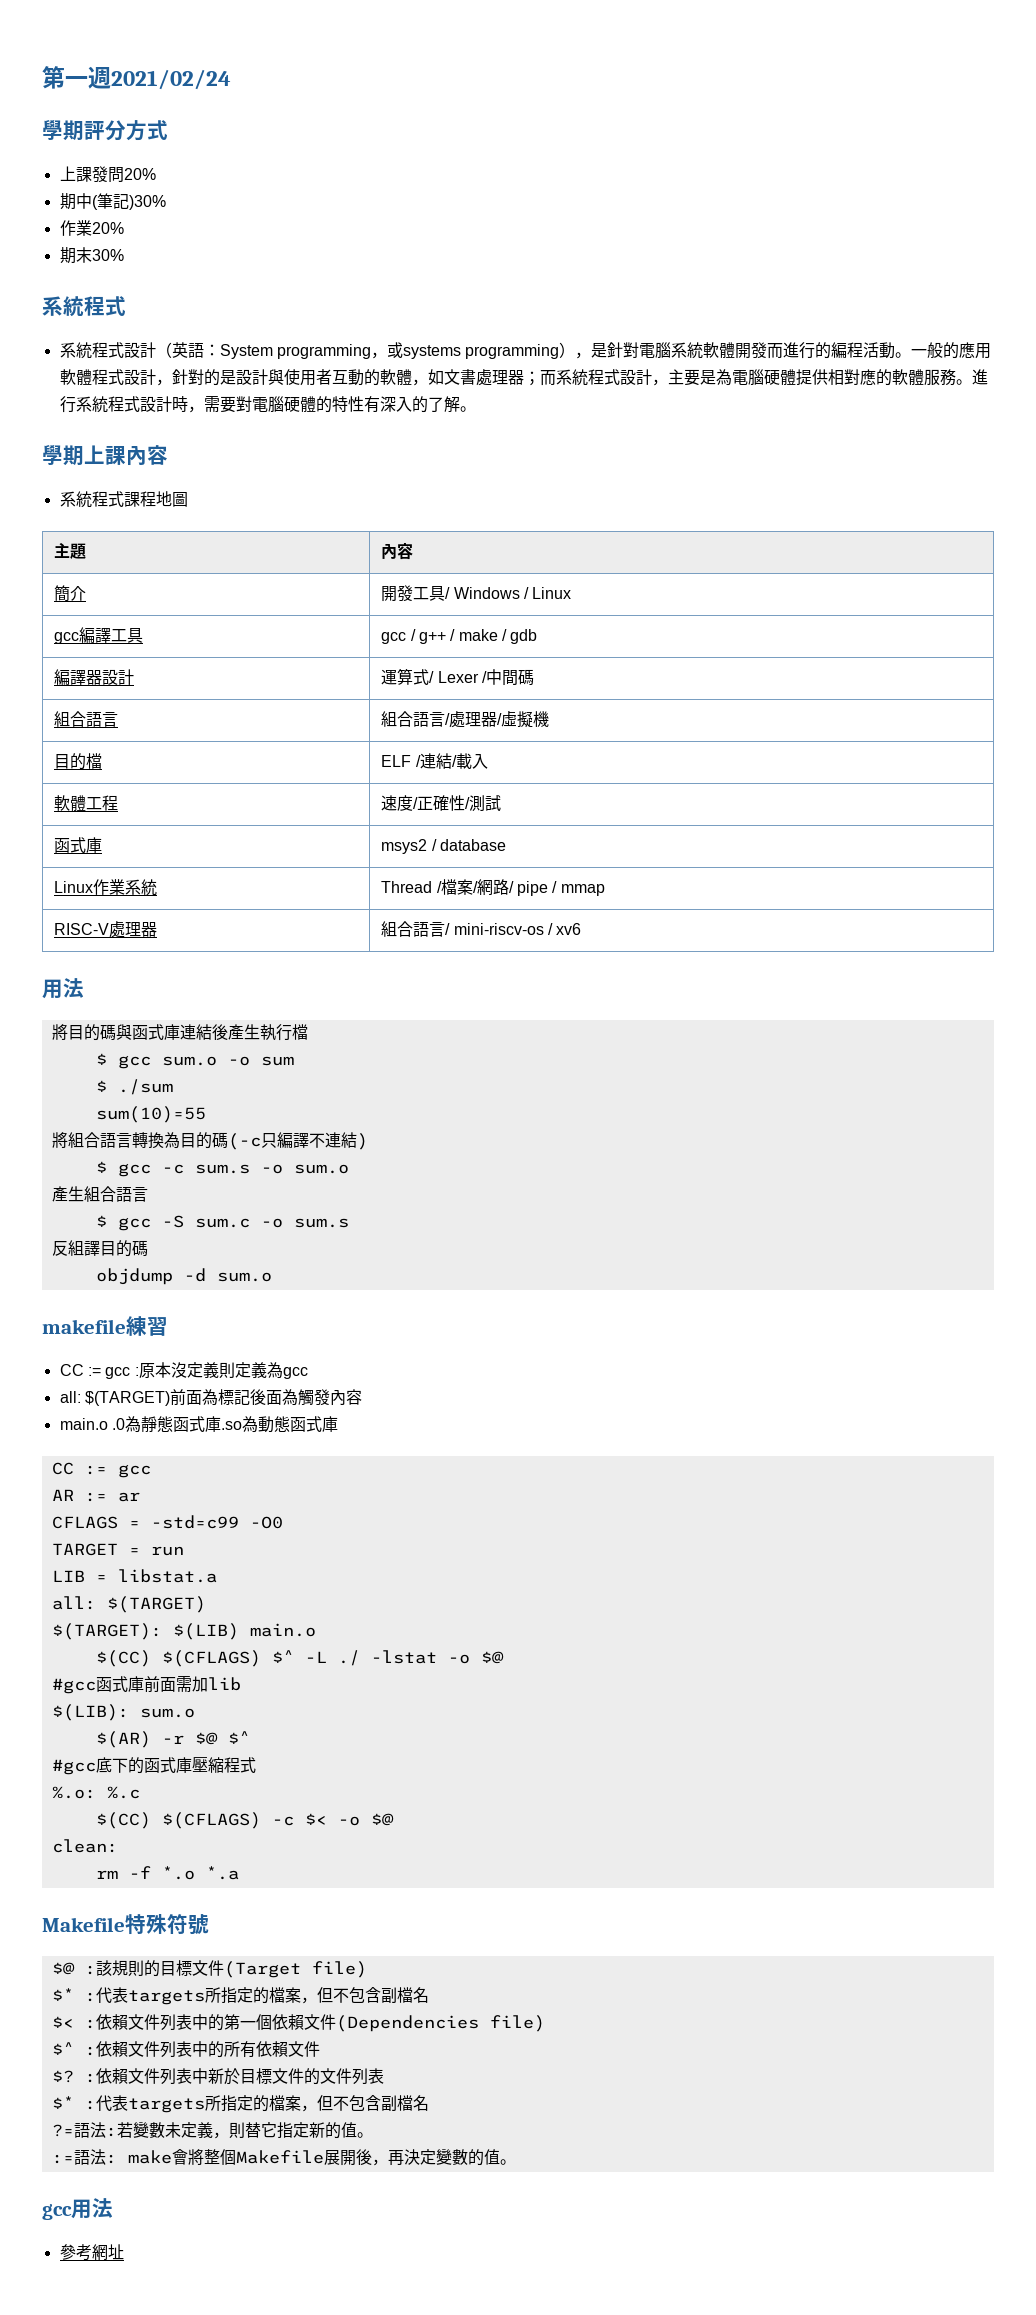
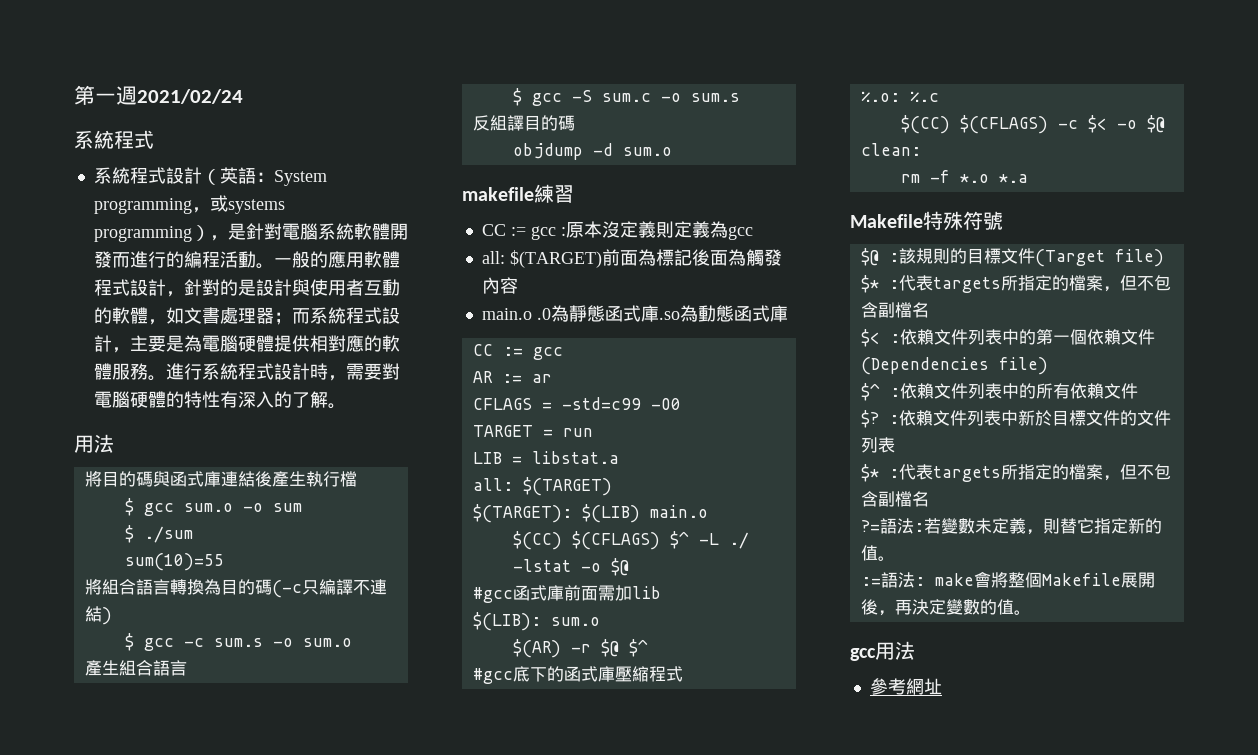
[42,120,168,141] [59,166,156,183] [59,193,166,210] [59,220,124,236] [59,247,124,264] // 學期評分方式 // 上課發問20% // 期中(筆記)30% // 作業20% // 期末30% -> (243, 96) none
[42,445,168,466] [59,491,188,508] [54,542,87,560] [381,542,414,560] [54,585,87,602] [381,585,572,602] [54,627,144,644] [381,629,538,644] [54,669,135,685] [381,668,535,686] [54,711,119,727] [381,711,550,728] [54,753,103,770] [381,753,488,769] [54,795,119,811] [381,795,502,812] [54,837,103,853] [381,839,507,854] [54,879,158,896] [381,879,605,896] [54,921,158,938] [381,921,582,937] // 學期上課內容 // 系統程式課程地圖 // 主題 | 內容 // 簡介 | 開發工具/ Windows / Linux // gcc編譯工具 | gcc / g++ / make / gdb // 編譯器設計 | 運算式/ Lexer /中間碼 // 組合語言 | 組合語言/處理器/虛擬機 // 目的檔 | ELF /連結/載入 // 軟體工程 | 速度/正確性/測試 // 函式庫 | msys2 / database // Linux作業系統 | Thread /檔案/網路/ pipe / mmap // RISC-V處理器 | 組合語言/ mini-riscv-os / xv6 -> (346, 406) none

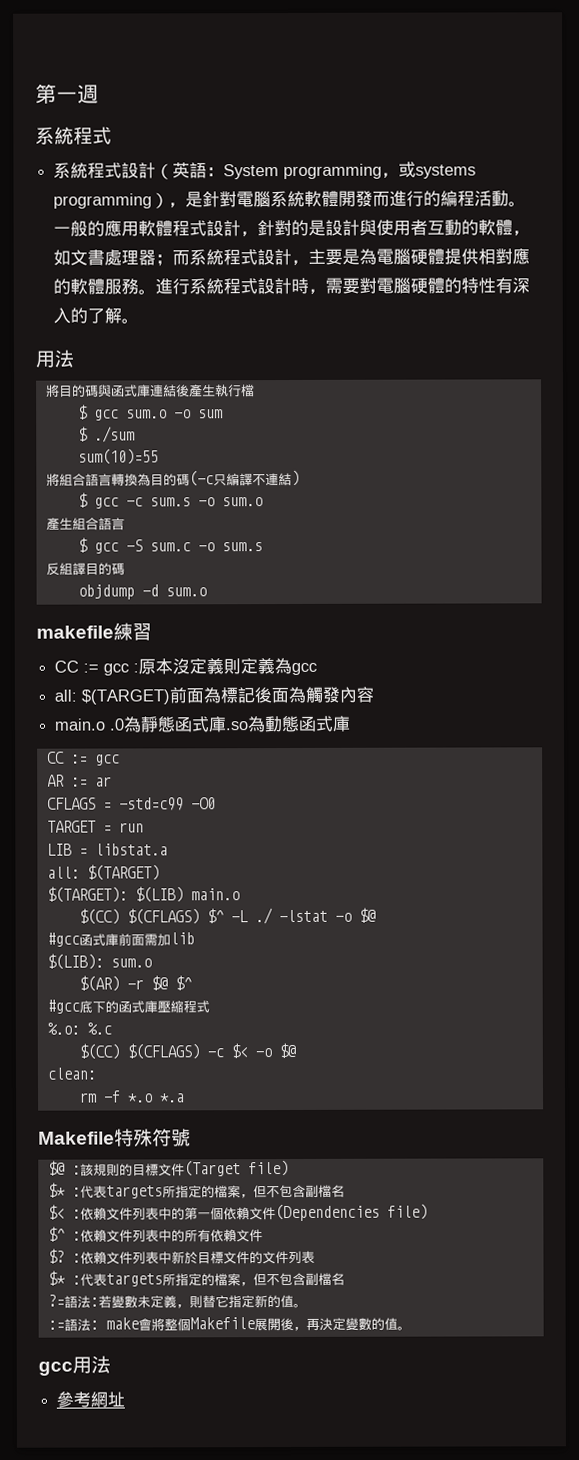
[137,89,243,104] 2021/02/24 -> (99, 94) none

